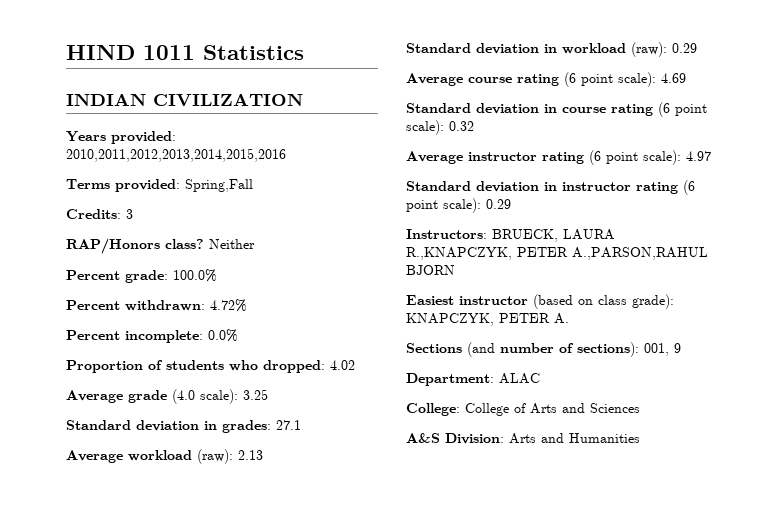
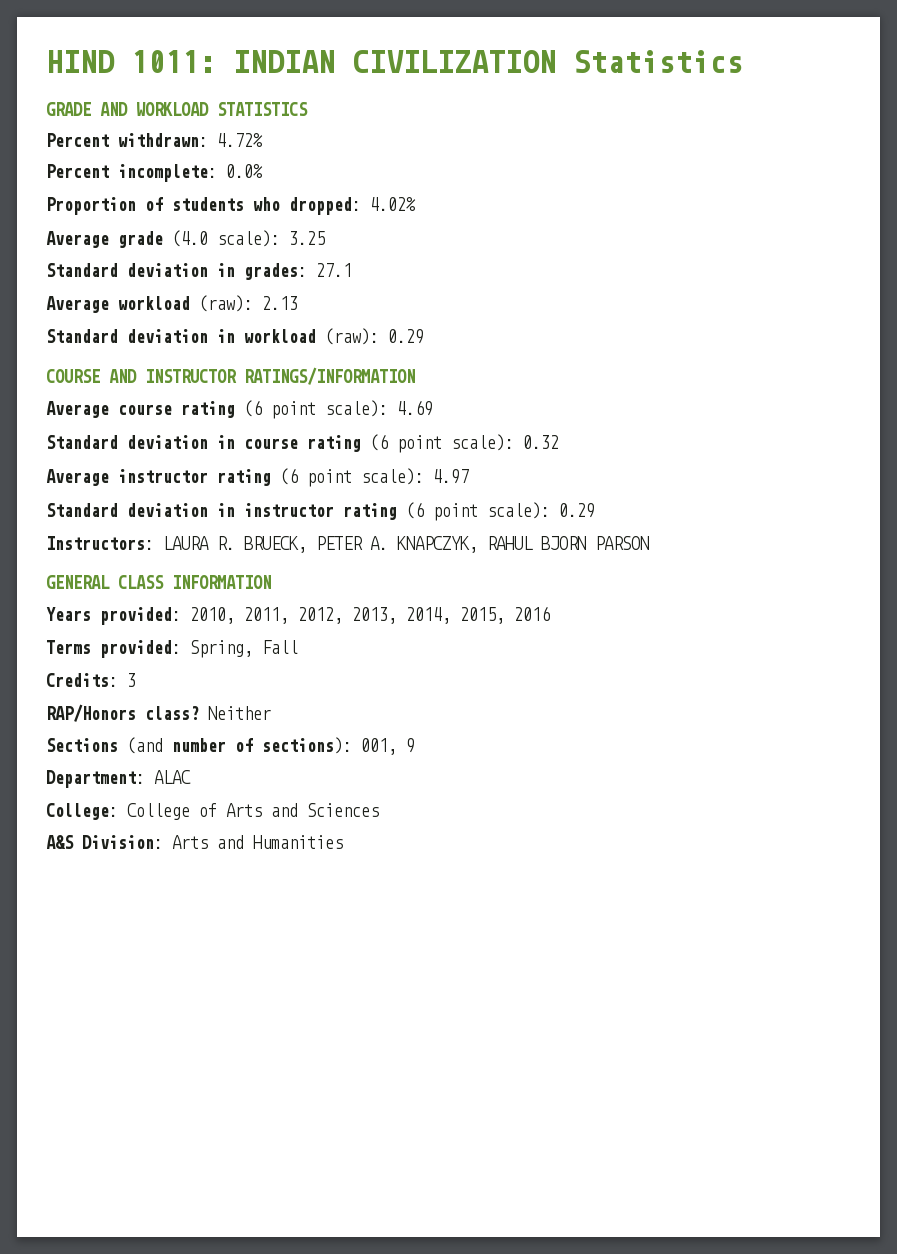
[143,45,304,60] [66,93,303,106] [66,131,176,144] [66,148,286,162] [66,179,253,192] [66,209,133,219] [66,238,255,254] [66,269,217,283] 1011 Statistics // INDIAN CIVILIZATION // Years provided: 2010,2011,2012,2013,2014,2015,2016 // Terms provided: Spring,Fall // Credits: 3 // RAP/Honors class? Neither // Percent grade: 100.0% -> [131,50,743,73] [46,102,308,116] 1011: INDIAN CIVILIZATION Statistics // GRADE AND WORKLOAD STATISTICS
[330,360,355,370] 4.02 -> [370,197,416,211] 4.02%
(697, 48) none -> [46,367,415,385] // COURSE AND INSTRUCTOR RATINGS/INFORMATION
[492,229,615,242] [406,247,708,260] [406,265,455,275] [406,294,674,309] [406,313,569,326] BRUECK, LAURA R.,KNAPCZYK, PETER A.,PARSON,RAHUL BJORN // Easiest instructor (based on class grade): KNAPCZYK, PETER A. -> [163,536,649,553] [46,575,271,589] [46,606,550,625] [46,640,298,658] [46,673,136,687] [46,704,271,722] LAURA R. BRUECK, PETER A. KNAPCZYK, RAHUL BJORN PARSON // GENERAL CLASS INFORMATION // Years provided: 2010, 2011, 2012, 2013, 2014, 2015, 2016 // Terms provided: Spring, Fall // Credits: 3 // RAP/Honors class? Neither

